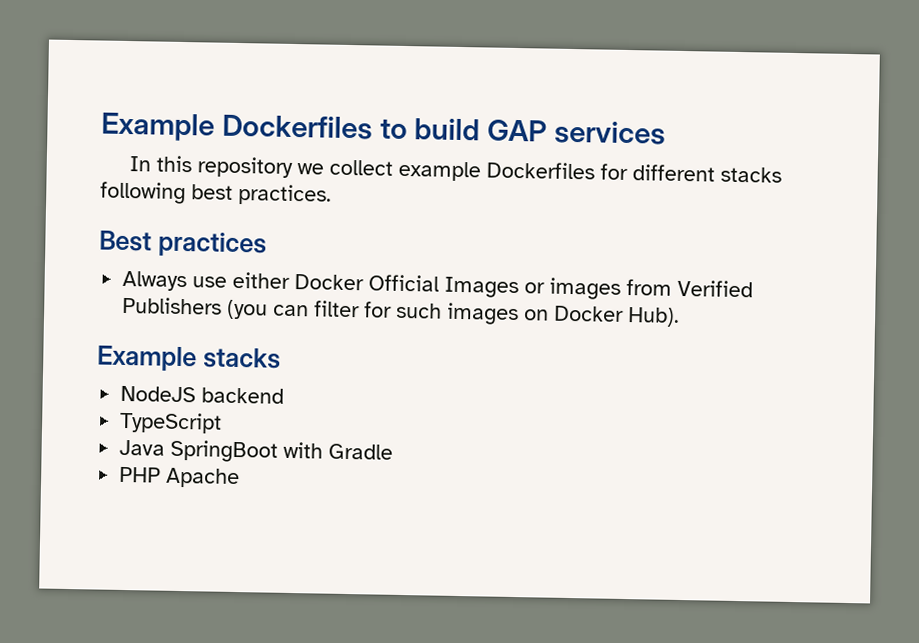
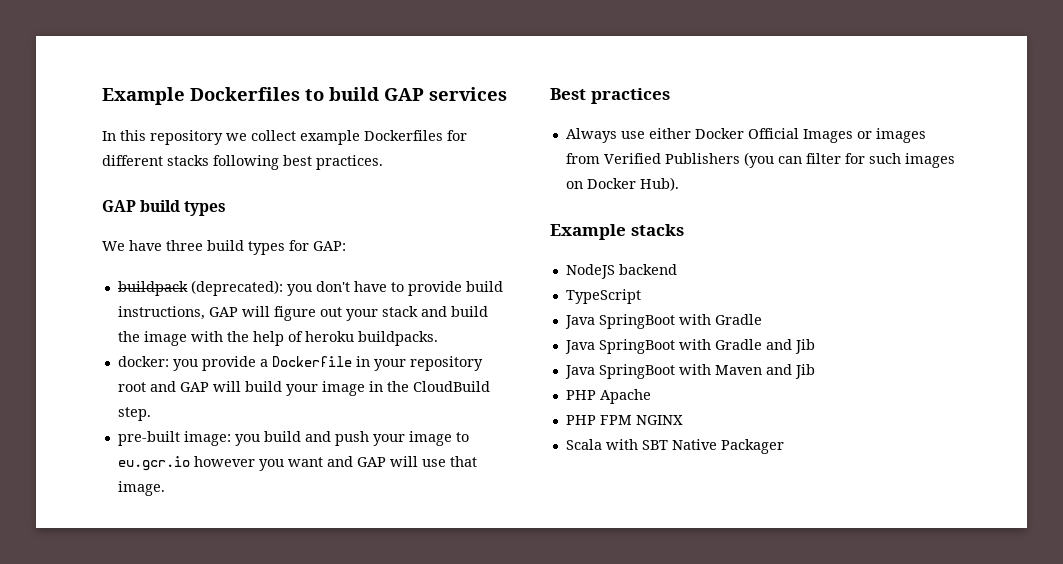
(332, 195) none -> [102,200,227,216] [102,240,346,255] [117,280,503,296] [117,306,488,321] [117,331,438,346] [117,356,483,371] [117,381,490,396] [117,407,151,421] [117,431,469,446] [117,456,477,471] [117,481,165,496] // GAP build types // We have three build types for GAP: // buildpack (deprecated): you don't have to provide build instructions, GAP will figure out your stack and build the image with the help of heroku buildpacks. // docker: you provide a Dockerfile in your repository root and GAP will build your image in the CloudBuild step. // pre-built image: you build and push your image to eu.gcr.io however you want and GAP will use that image.
[119,466,241,489] PHP Apache -> [564,339,815,354] [564,364,815,379] [565,389,651,404] [565,415,683,425] [565,439,784,454] Java SpringBoot with Gradle and Jib // Java SpringBoot with Maven and Jib // PHP Apache // PHP FPM NGINX // Scala with SBT Native Packager

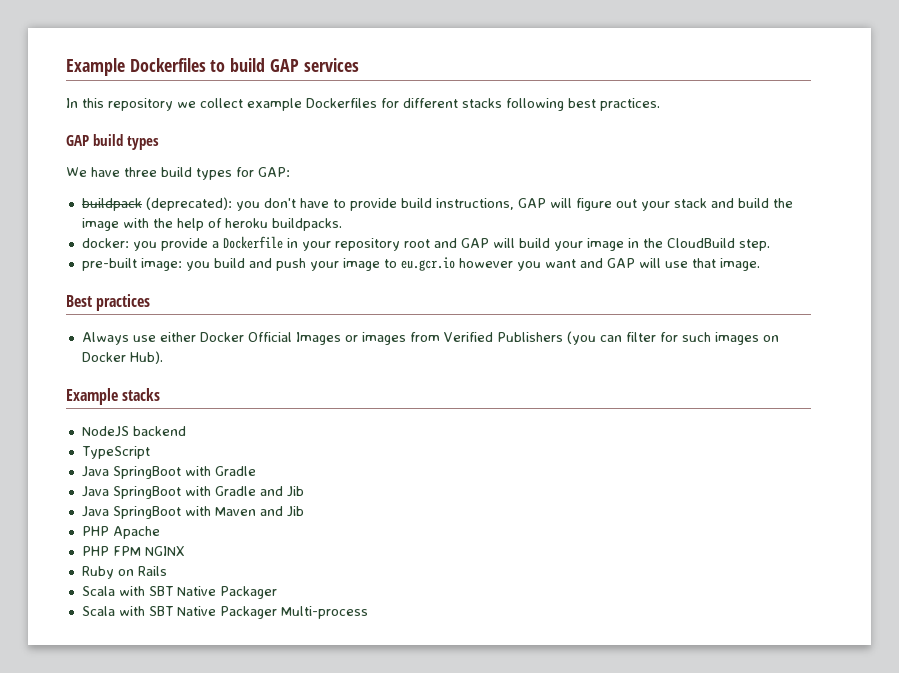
[565,439,784,454] // Scala with SBT Native Packager -> [81,566,167,579] [81,586,277,599] [81,606,368,619] // Ruby on Rails // Scala with SBT Native Packager // Scala with SBT Native Packager Multi-process

